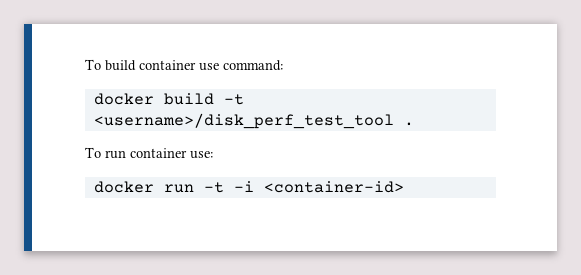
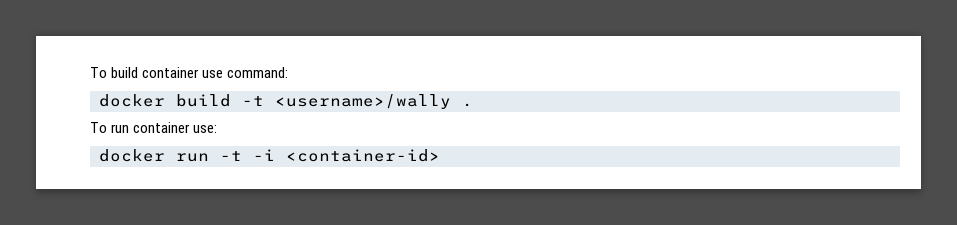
[93,113,394,129] <username>/disk_perf_test_tool -> [275,94,451,109] <username>/wally

